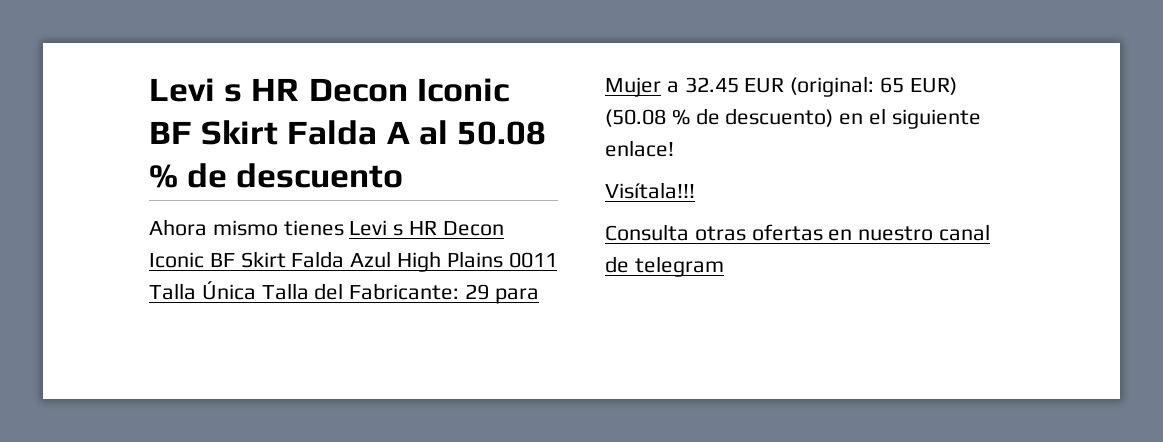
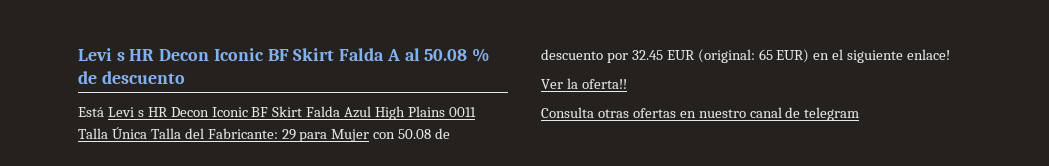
[149,219,344,236] Ahora mismo tienes -> [78,107,104,117] Está
[666,81,679,93] a -> [373,128,451,139] [541,49,628,63] con 50.08 de descuento por
[605,108,834,127] (50.08 % de descuento) -> (810, 56) none
[605,182,695,199] Visítala!!! -> [541,78,627,89] Ver la oferta!!

